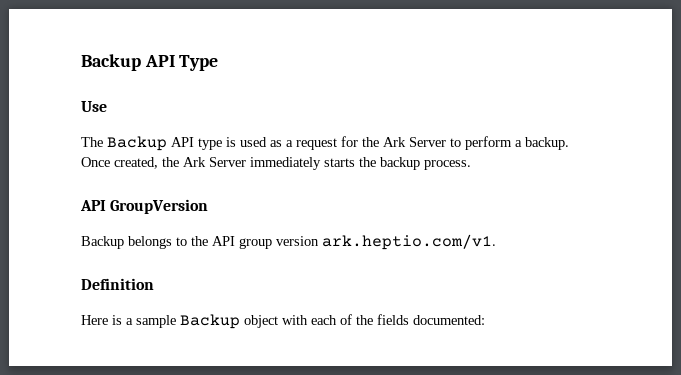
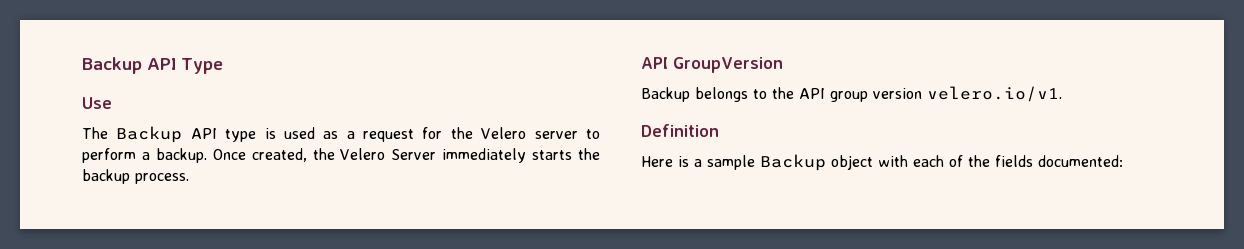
[383,137,446,147] Ark Server -> [481,127,578,139] Velero server
[183,157,206,167] Ark -> [340,148,386,160] Velero
[322,234,496,250] ark.heptio.com/v1. -> [927,86,1062,102] velero.io/v1.

